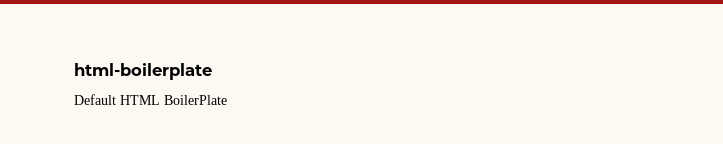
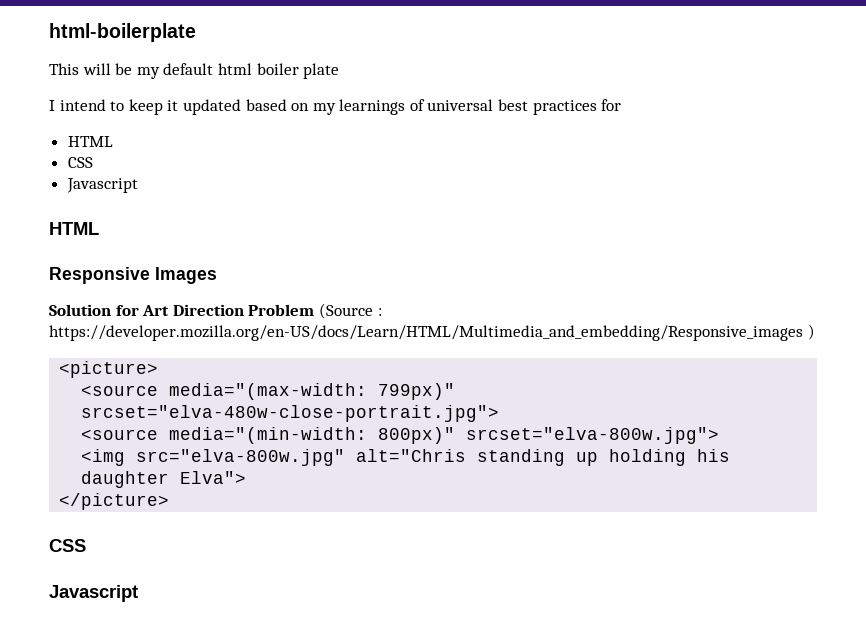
[74,94,227,105] Default HTML BoilerPlate -> [49,63,340,79] [49,99,622,115] [67,136,113,147] [67,157,93,168] [66,178,138,193] [49,222,99,235] [49,267,217,284] [49,303,382,319] [49,324,815,341] [59,361,159,378] [81,383,456,400] [81,405,500,422] [81,427,720,444] [81,449,731,466] [81,471,247,488] [59,493,170,510] [49,539,86,552] [49,585,138,602] This will be my default html boiler plate // I intend to keep it updated based on my learnings of universal best practices for // HTML // CSS // Javascript // HTML // Responsive Images // Solution for Art Direction Problem (Source : https://developer.mozilla.org/en-US/docs/Learn/HTML/Multimedia_and_embedding/Responsive_images ) // <picture> // <source media="(max-width: 799px)" srcset="elva-480w-close-portrait.jpg"> // <source media="(min-width: 800px)" srcset="elva-800w.jpg"> // <img src="elva-800w.jpg" alt="Chris standing up holding his daughter Elva"> // </picture> // CSS // Javascript

